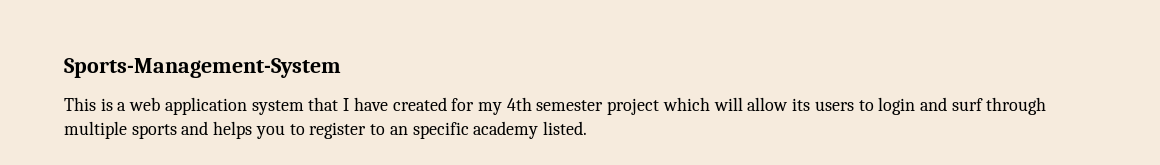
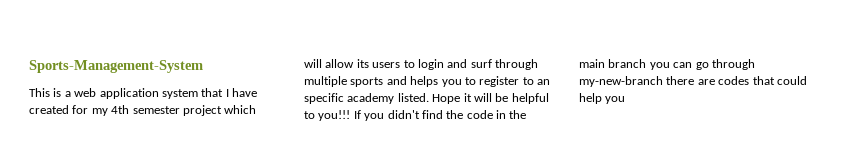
(587, 128) none -> [432,93,549,104] [304,110,527,121] [579,59,755,70] [579,76,807,87] [579,93,626,104] Hope it will be helpful to you!!! If you didn't find the code in the main branch you can go through my-new-branch there are codes that could help you

